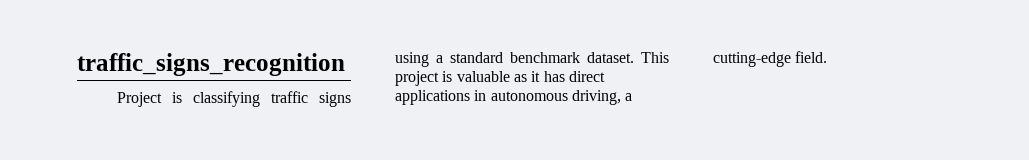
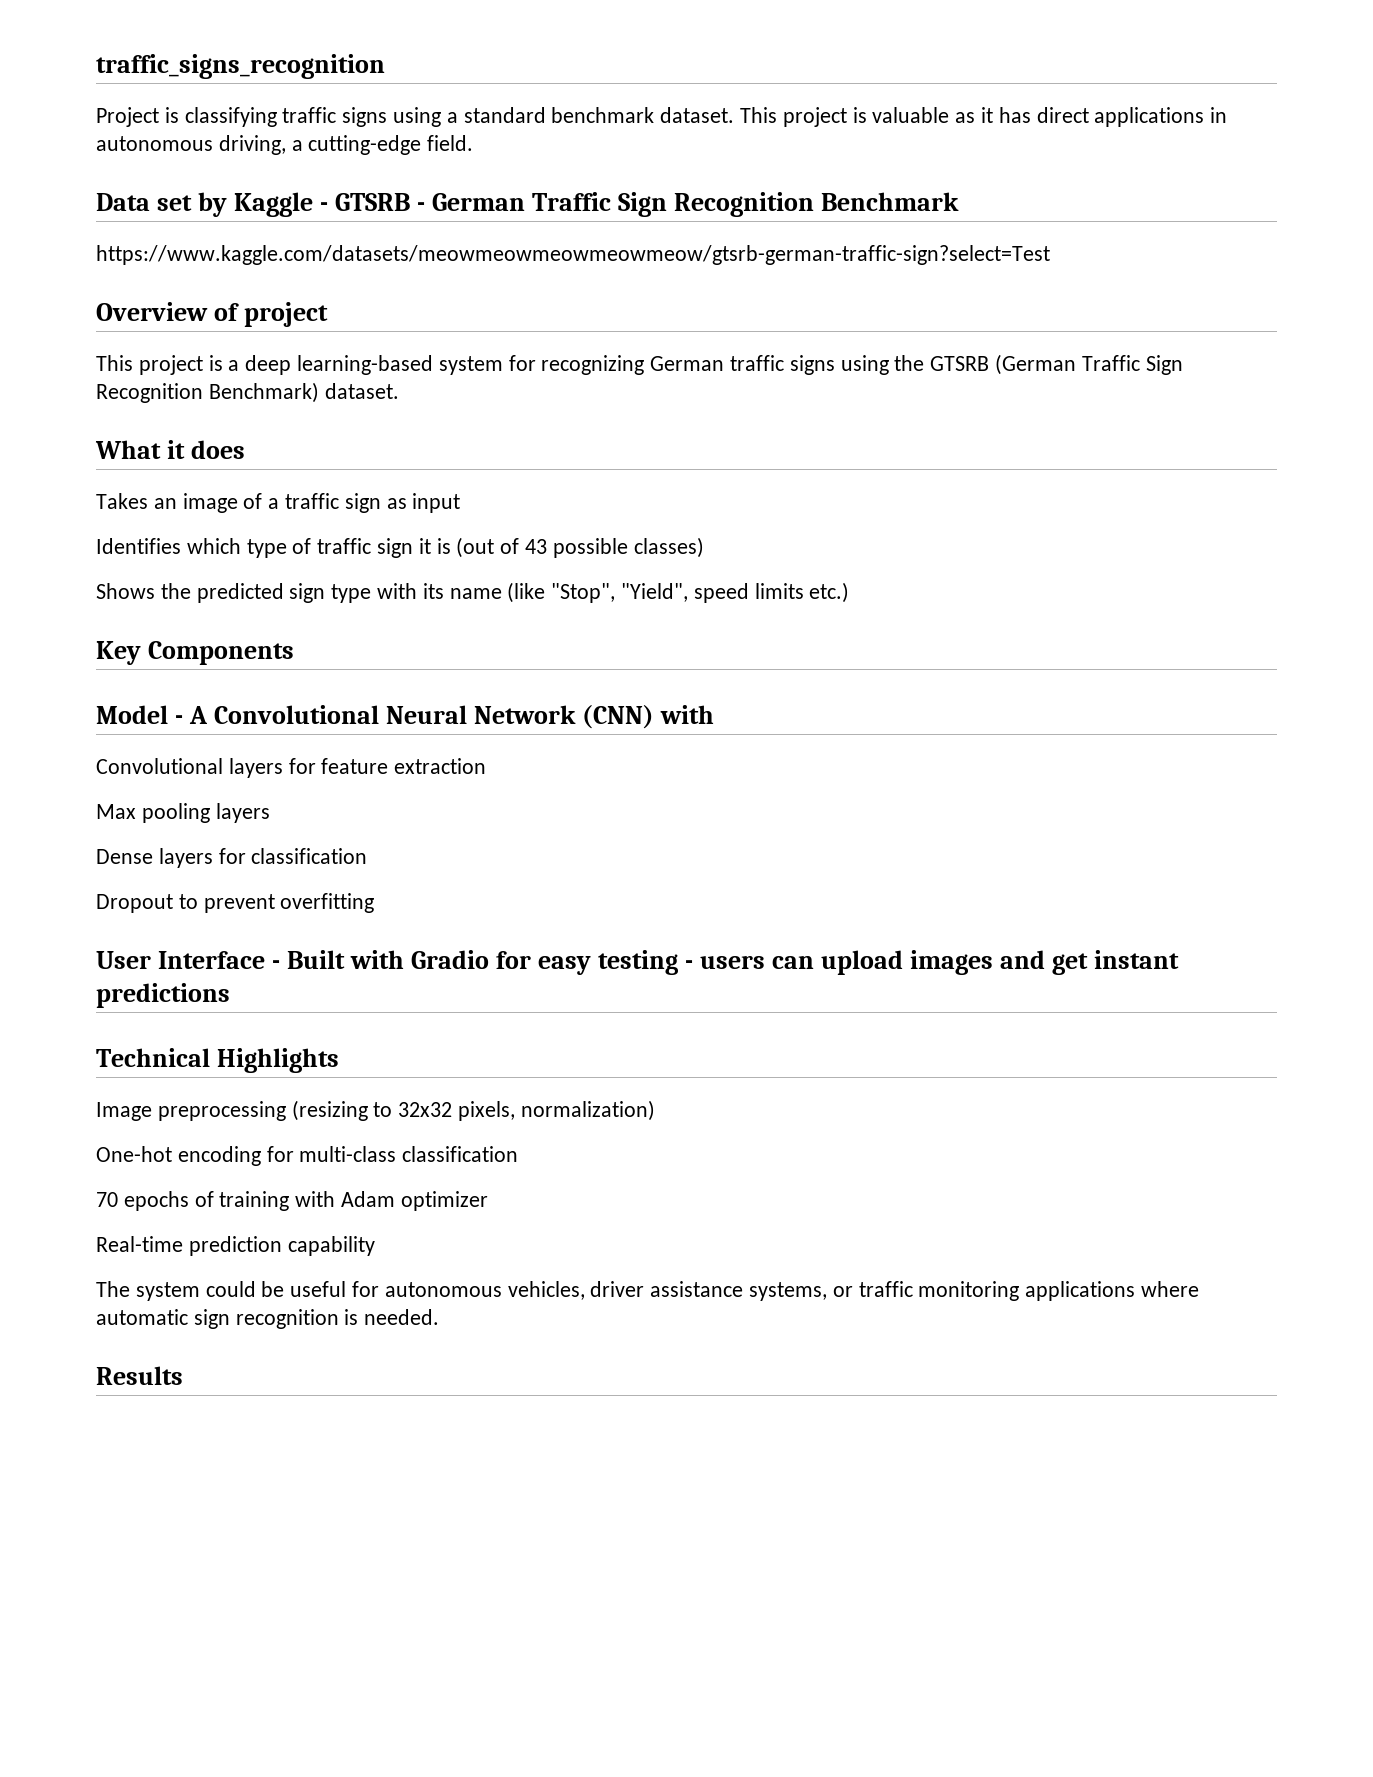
(828, 57) none -> [96,192,960,217] [96,245,1050,265] [96,302,329,327] [96,354,1183,375] [96,382,399,403] [95,440,246,459] [96,493,461,513] [96,537,704,558] [96,582,850,603] [96,641,295,665] [96,705,715,729] [96,758,487,778] [96,803,270,823] [96,848,368,868] [96,893,375,913] [96,950,1180,975] [96,983,230,1008] [96,1048,340,1073] [96,1100,655,1121] [96,1146,519,1166] [96,1191,488,1211] [96,1236,375,1256] [96,1281,1200,1301] [96,1309,440,1329] [96,1366,183,1385] // Data set by Kaggle - GTSRB - German Traffic Sign Recognition Benchmark // https://www.kaggle.com/datasets/meowmeowmeowmeowmeow/gtsrb-german-traffic-sign?select=Test // Overview of project // This project is a deep learning-based system for recognizing German traffic signs using the GTSRB (German Traffic Sign Recognition Benchmark) dataset. // What it does // Takes an image of a traffic sign as input // Identifies which type of traffic sign it is (out of 43 possible classes) // Shows the predicted sign type with its name (like "Stop", "Yield", speed limits etc.) // Key Components // Model - A Convolutional Neural Network (CNN) with // Convolutional layers for feature extraction // Max pooling layers // Dense layers for classification // Dropout to prevent overfitting // User Interface - Built with Gradio for easy testing - users can upload images and get instant predictions // Technical Highlights // Image preprocessing (resizing to 32x32 pixels, normalization) // One-hot encoding for multi-class classification // 70 epochs of training with Adam optimizer // Real-time prediction capability // The system could be useful for autonomous vehicles, driver assistance systems, or traffic monitoring applications where automatic sign recognition is needed. // Results

